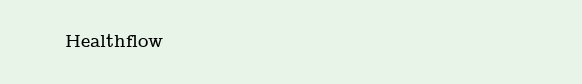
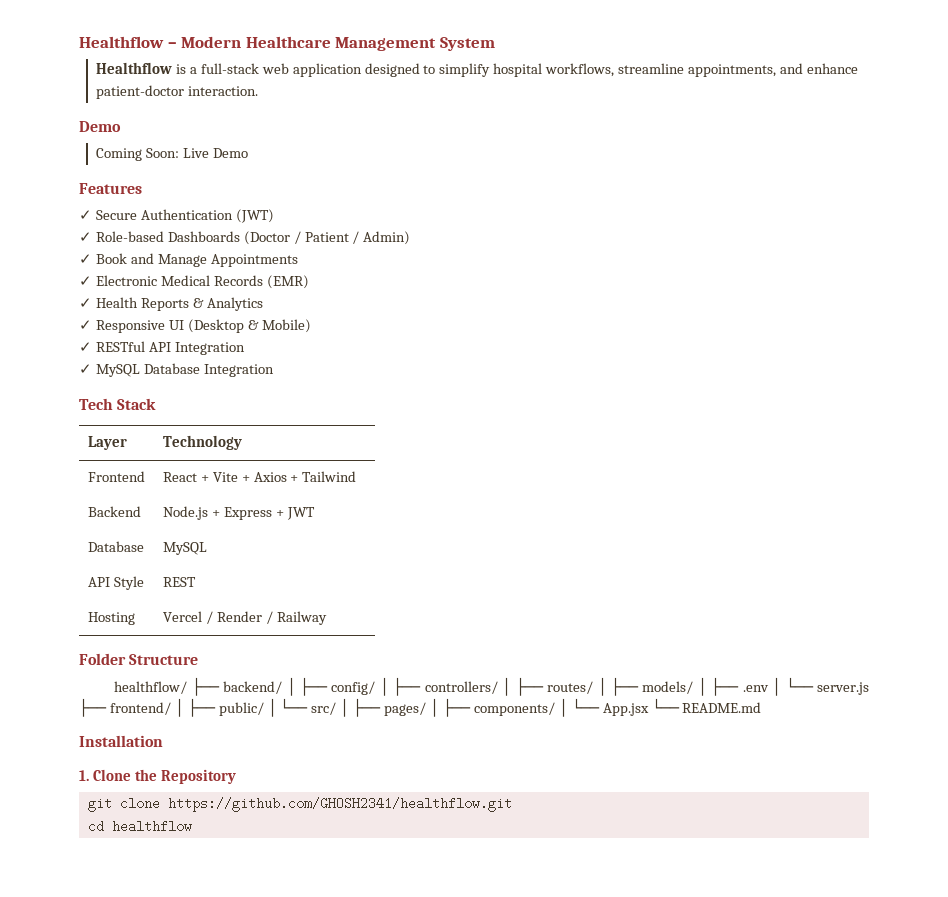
[65,34,163,47] Healthflow -> [79,36,495,51] [96,62,858,77] [96,85,258,99] [79,121,121,132] [96,148,248,161] [79,183,142,194] [79,209,274,223] [79,231,411,245] [79,253,298,267] [79,275,309,289] [79,297,263,311] [79,319,311,333] [79,341,245,355] [79,363,274,377] [79,398,157,410] [87,436,127,450] [162,435,242,450] [87,471,145,482] [162,471,357,482] [87,506,141,517] [162,506,315,520] [87,541,144,552] [162,542,207,555] [87,576,144,590] [162,577,196,587] [87,612,135,625] [162,611,327,625] [79,653,199,665] [114,677,869,696] [79,698,762,717] [79,735,163,747] [79,769,237,784] [87,797,512,812] [87,820,192,833] Healthflow – Modern Healthcare Management System // Healthflow is a full-stack web application designed to simplify hospital workflows, streamline appointments, and enhance patient-doctor interaction. // Demo // Coming Soon: Live Demo // Features // ✓ Secure Authentication (JWT) // ✓ Role-based Dashboards (Doctor / Patient / Admin) // ✓ Book and Manage Appointments // ✓ Electronic Medical Records (EMR) // ✓ Health Reports & Analytics // ✓ Responsive UI (Desktop & Mobile) // ✓ RESTful API Integration // ✓ MySQL Database Integration // Tech Stack // Layer | Technology // Frontend | React + Vite + Axios + Tailwind // Backend | Node.js + Express + JWT // Database | MySQL // API Style | REST // Hosting | Vercel / Render / Railway // Folder Structure // healthflow/ ├── backend/ │ ├── config/ │ ├── controllers/ │ ├── routes/ │ ├── models/ │ ├── .env │ └── server.js ├── frontend/ │ ├── public/ │ └── src/ │ ├── pages/ │ ├── components/ │ └── App.jsx └── README.md // Installation // 1. Clone the Repository // git clone https://github.com/GHOSH2341/healthflow.git // cd healthflow

